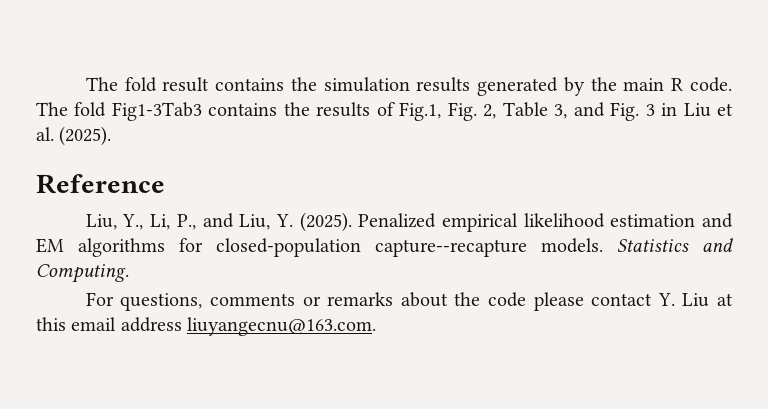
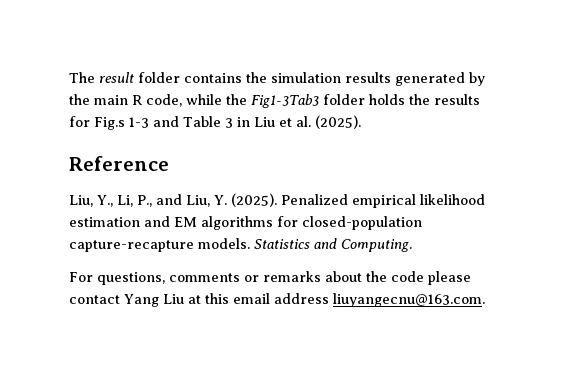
[85,77,210,92] The fold result -> [69,72,180,83] The result folder
[689,77,732,92] [36,102,640,121] code. The fold Fig1-3Tab3 contains the results of Fig.1, Fig. 2, Table 3, and Fig. -> [146,94,480,108] [69,116,221,130] code, while the Fig1-3Tab3 folder holds the results for Fig.s 1-3 and Table
[375,239,527,257] capture--recapture -> [69,240,194,252] capture-recapture
[657,293,675,306] Y. -> [124,294,159,307] Yang

